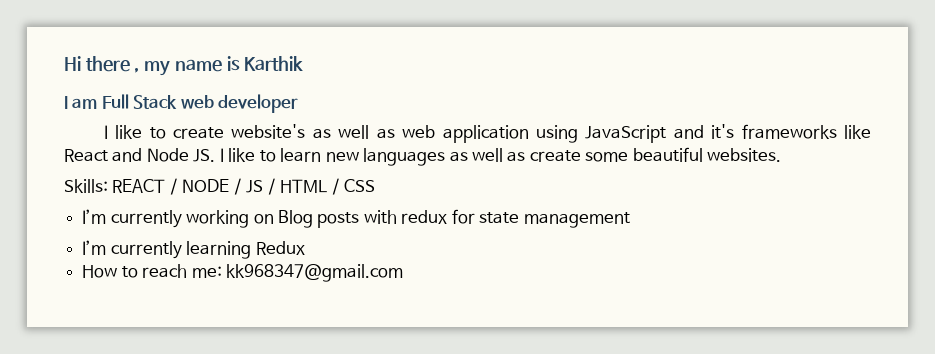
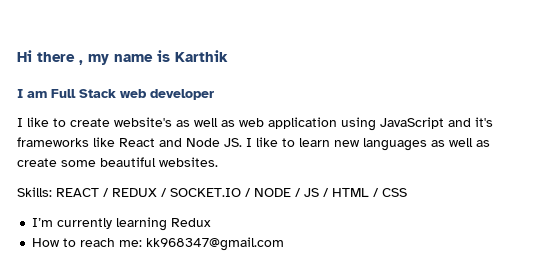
(178, 186) none -> [112,188,251,197] REDUX / SOCKET.IO /
[82,209,630,228] // I’m currently working on Blog posts with redux for state management -> (407, 192) none

